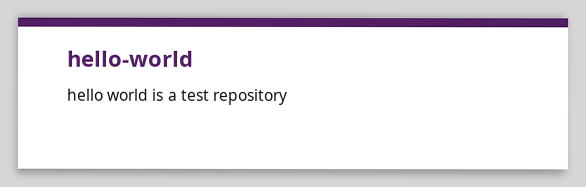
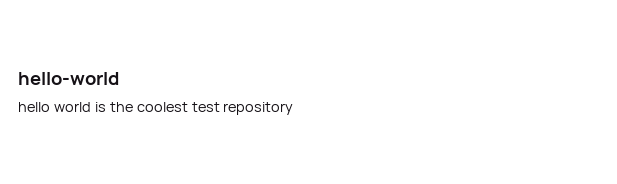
[166,91,178,101] a -> [109,102,188,112] the coolest

